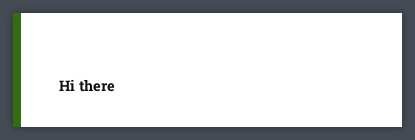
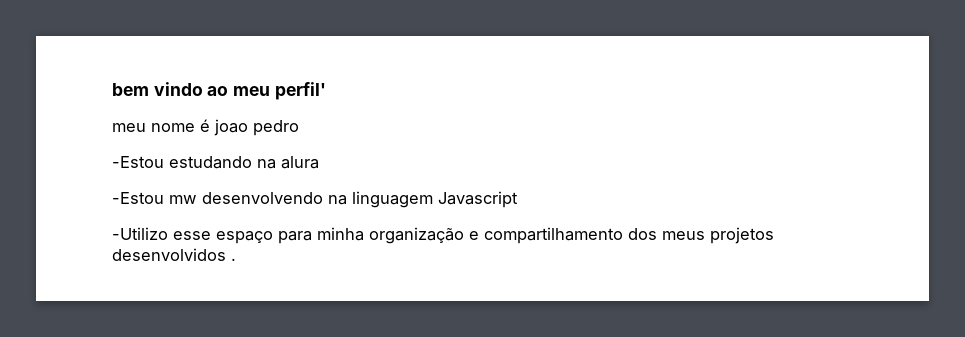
[59,79,115,92] Hi there -> [112,82,326,100] [112,119,299,136] [112,156,319,169] [112,191,518,208] [112,227,774,244] [112,248,236,261] bem vindo ao meu perfil' // meu nome é joao pedro // -Estou estudando na alura // -Estou mw desenvolvendo na linguagem Javascript // -Utilizo esse espaço para minha organização e compartilhamento dos meus projetos desenvolvidos .

